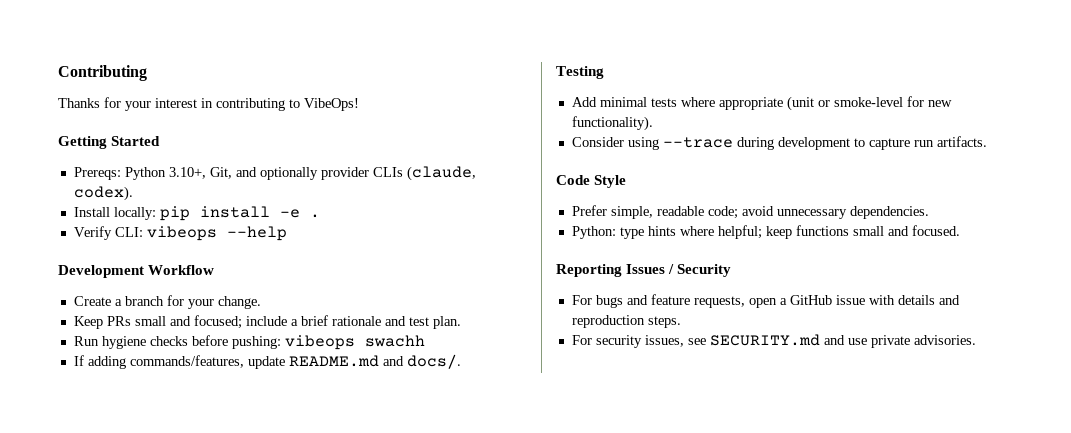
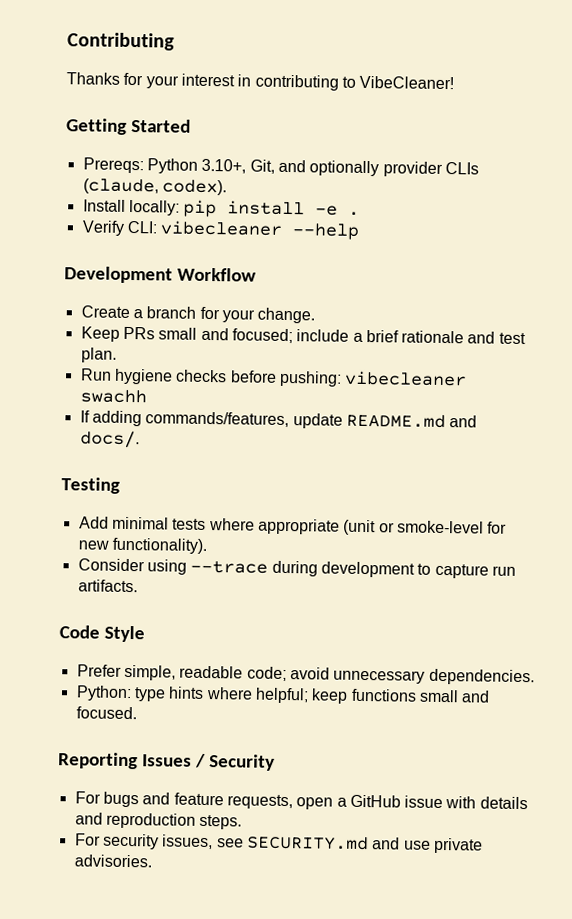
[304,98,359,111] VibeOps! -> [359,75,455,90] VibeCleaner!
[146,226,217,241] vibeops -> [160,220,284,236] vibecleaner
[284,335,355,350] vibeops -> [344,370,468,387] vibecleaner

